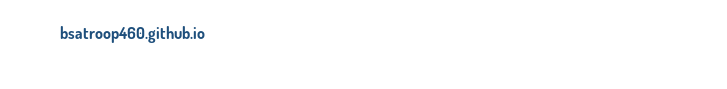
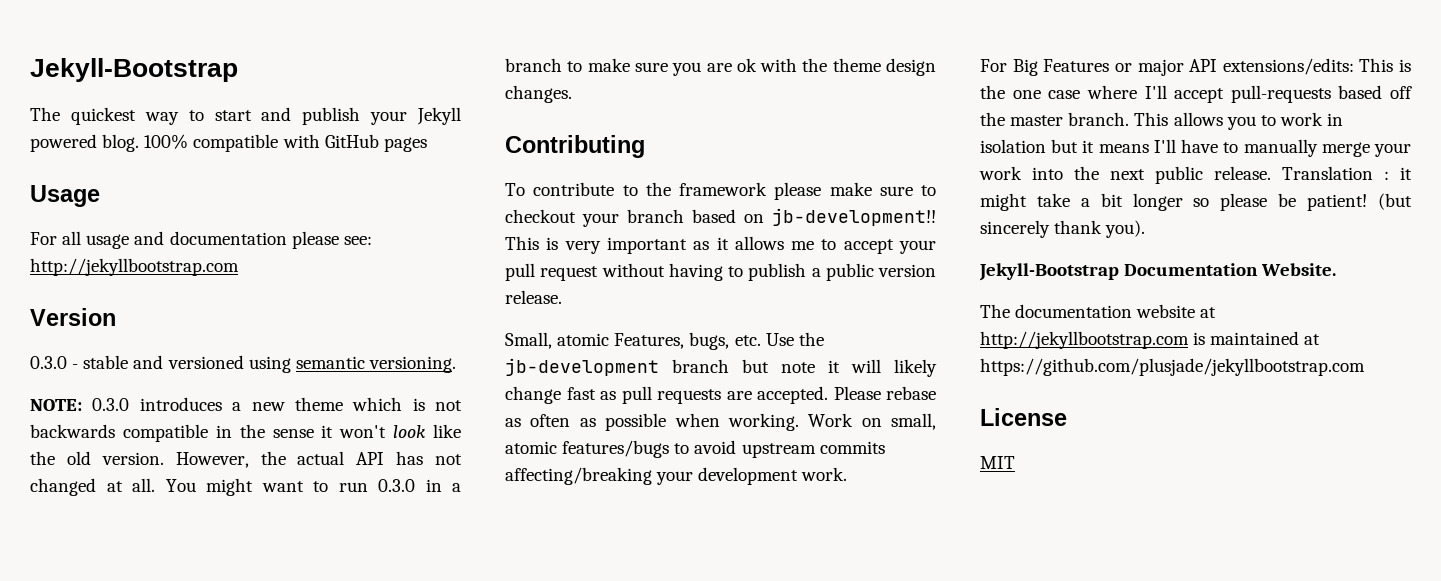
[60,26,205,43] bsatroop460.github.io -> [30,58,238,82] [30,107,461,125] [30,134,427,152] [30,185,100,207] [30,231,372,249] [30,258,239,276] [30,308,116,326] [30,355,456,373] [30,397,462,411] [30,424,461,442] [30,451,462,468] [30,478,461,496] [505,58,936,76] [505,85,572,103] [505,135,645,158] [505,182,936,200] [505,208,936,227] [505,236,936,254] [505,263,936,281] [505,290,562,304] [505,332,824,350] [505,358,937,377] [505,386,936,404] [505,413,936,431] [505,440,885,458] [505,467,848,485] [980,58,1411,76] [980,85,1412,103] [980,112,1344,130] [980,139,1411,157] [979,166,1412,184] [980,193,1412,211] [980,220,1146,238] [979,263,1337,281] [980,304,1217,318] [980,331,1321,349] [980,358,1365,376] [980,408,1067,426] [980,456,1015,469] Jekyll-Bootstrap // The quickest way to start and publish your Jekyll powered blog. 100% compatible with GitHub pages // Usage // For all usage and documentation please see: http://jekyllbootstrap.com // Version // 0.3.0 - stable and versioned using semantic versioning. // NOTE: 0.3.0 introduces a new theme which is not backwards compatible in the sense it won't look like the old version. However, the actual API has not changed at all. You might want to run 0.3.0 in a branch to make sure you are ok with the theme design changes. // Contributing // To contribute to the framework please make sure to checkout your branch based on jb-development!! This is very important as it allows me to accept your pull request without having to publish a public version release. // Small, atomic Features, bugs, etc. Use the jb-development branch but note it will likely change fast as pull requests are accepted. Please rebase as often as possible when working. Work on small, atomic features/bugs to avoid upstream commits affecting/breaking your development work. // For Big Features or major API extensions/edits: This is the one case where I'll accept pull-requests based off the master branch. This allows you to work in isolation but it means I'll have to manually merge your work into the next public release. Translation : it might take a bit longer so please be patient! (but sincerely thank you). // Jekyll-Bootstrap Documentation Website. // The documentation website at http://jekyllbootstrap.com is maintained at https://github.com/plusjade/jekyllbootstrap.com // License // MIT

